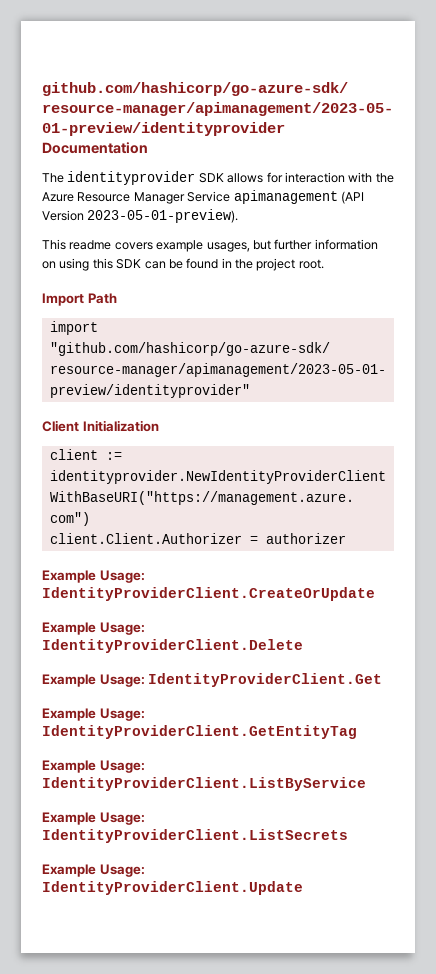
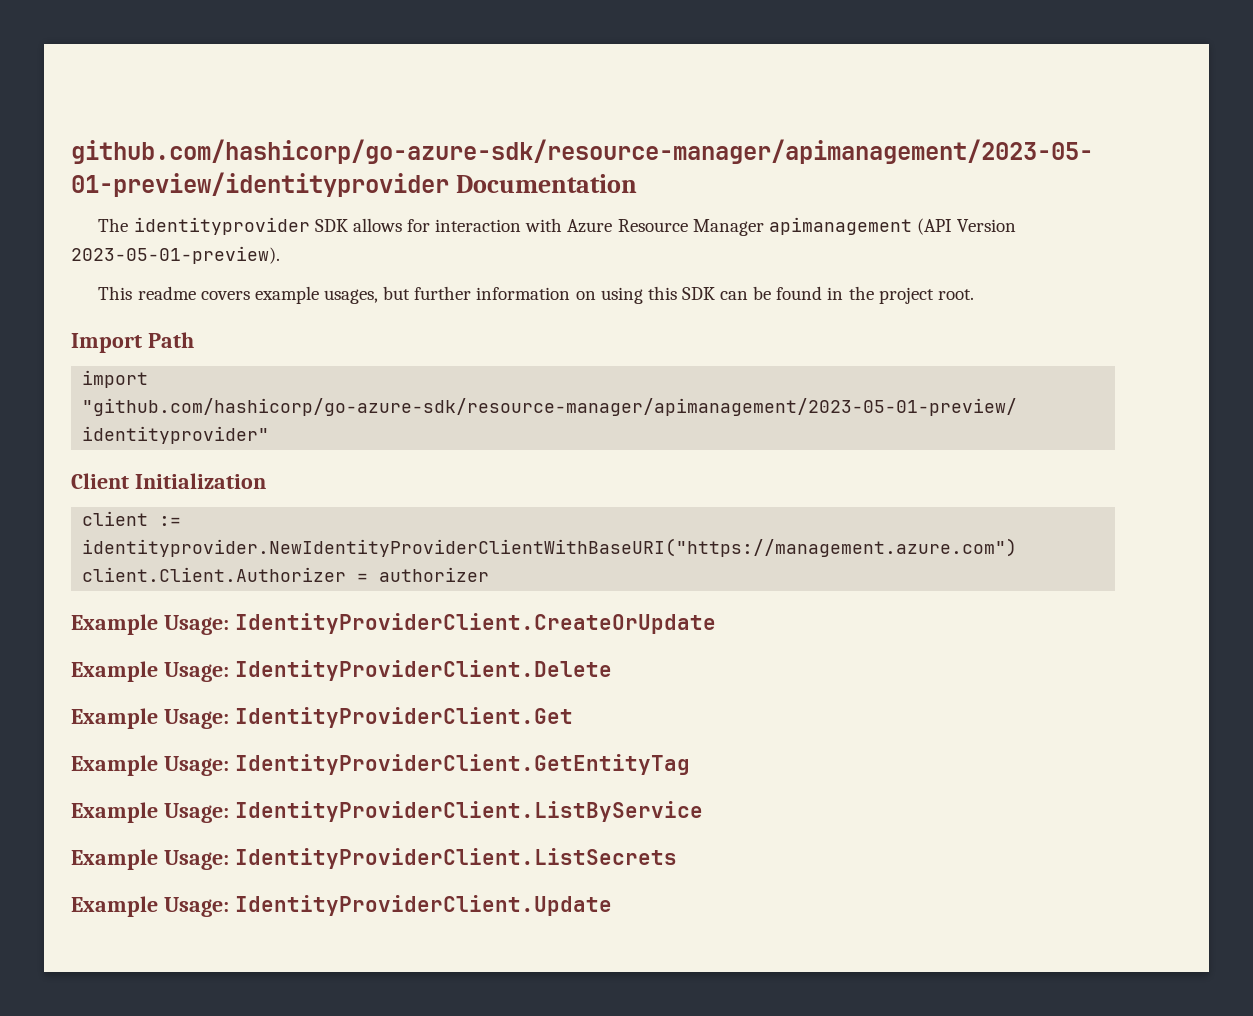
[375,173,394,183] the -> (563, 225) none
[187,191,231,202] Service -> (764, 227) none

